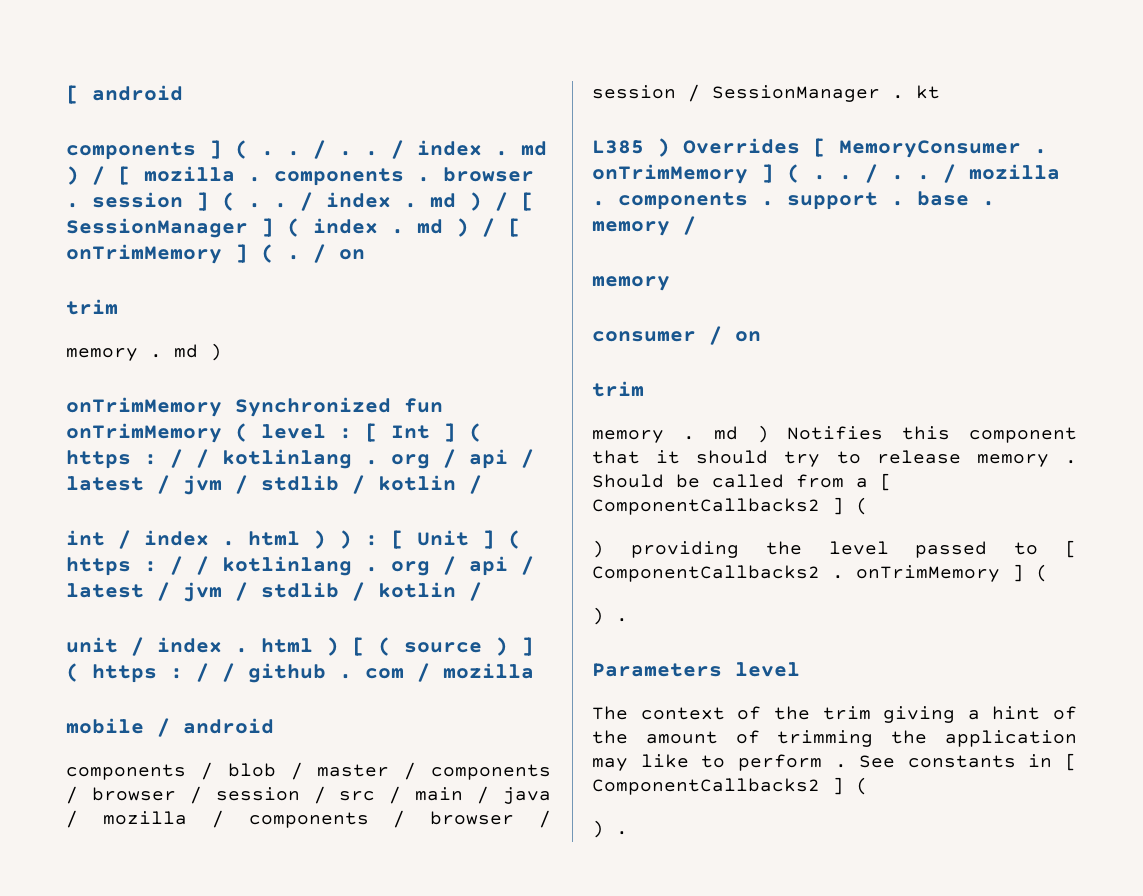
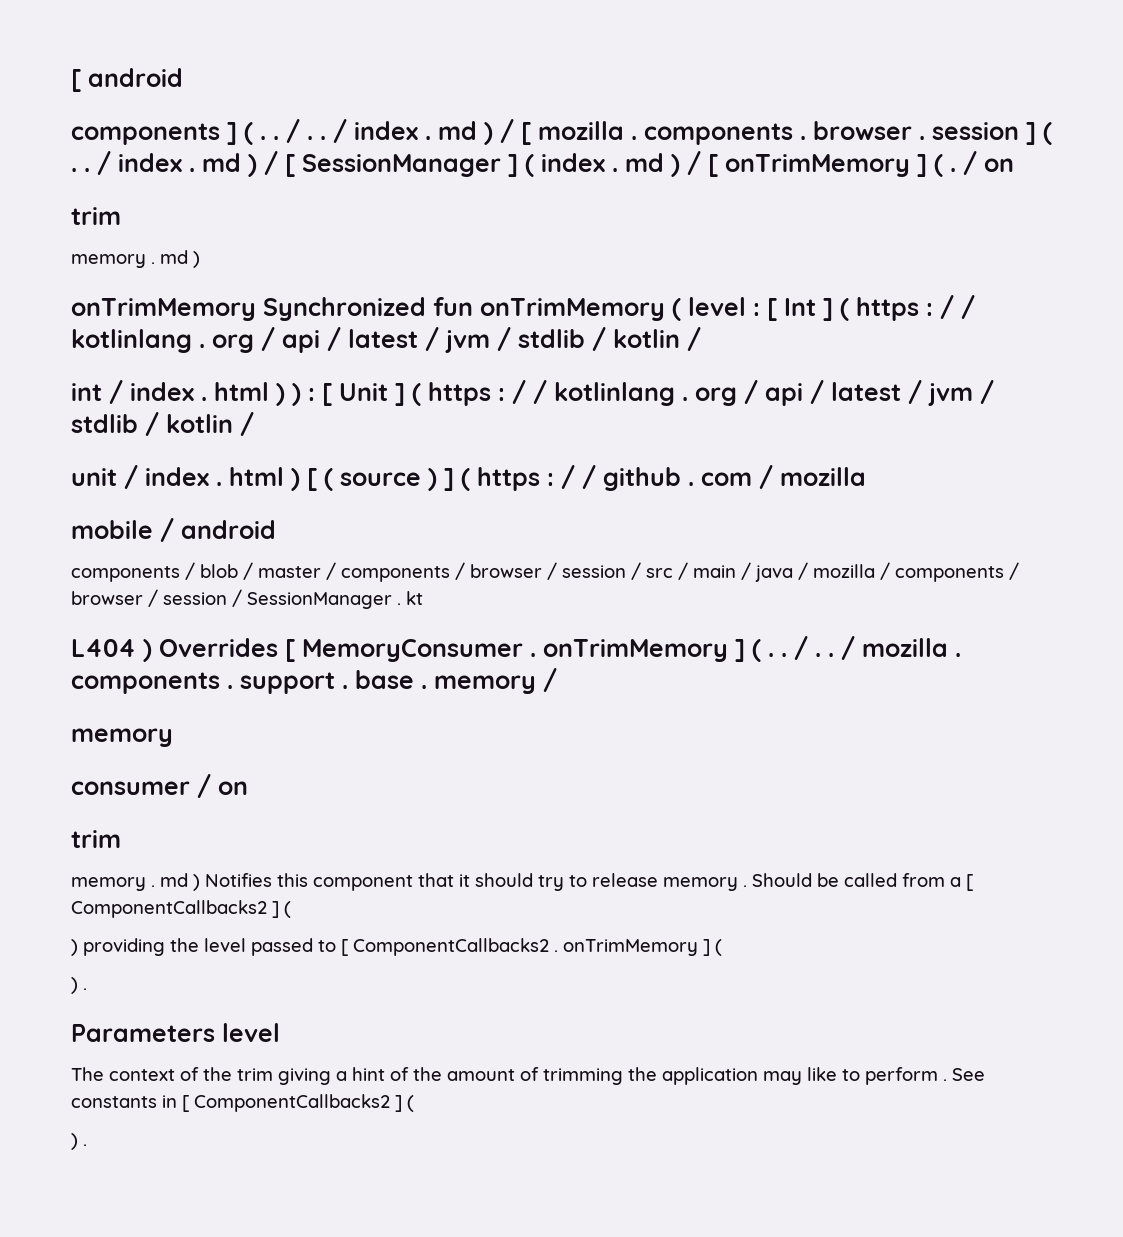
[592,140,644,154] L385 -> [71,639,136,657] L404

